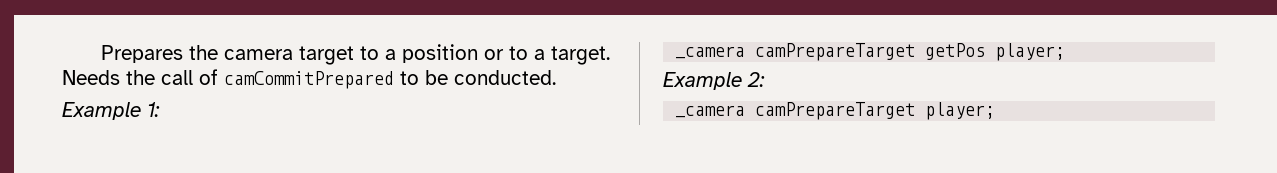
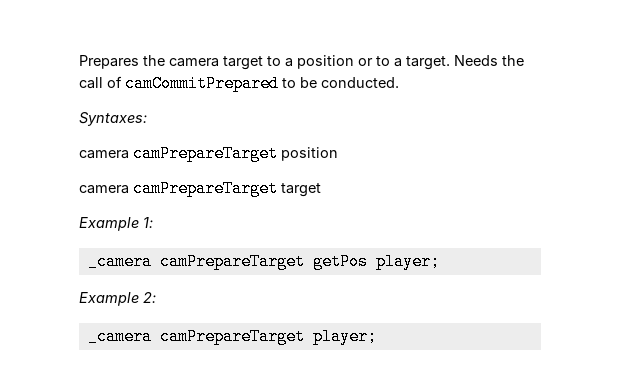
(556, 77) none -> [79,112,147,126] [79,145,338,162] [79,180,321,197] // Syntaxes: // camera camPrepareTarget position // camera camPrepareTarget target

